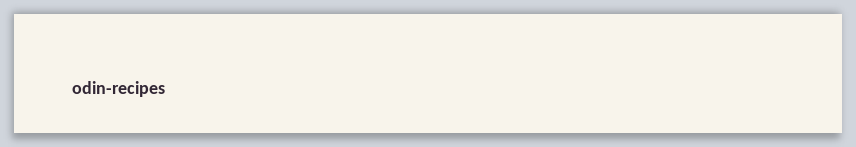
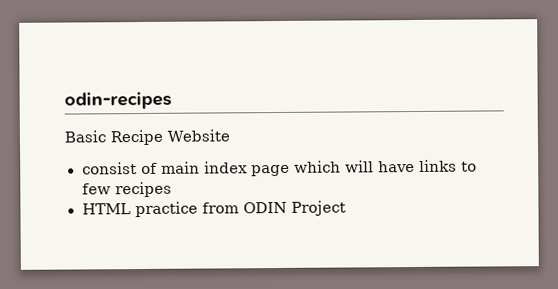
(165, 89) none -> [64,129,230,146] [81,159,477,177] [81,181,172,198] [81,200,346,218] // Basic Recipe Website // consist of main index page which will have links to few recipes // HTML practice from ODIN Project

